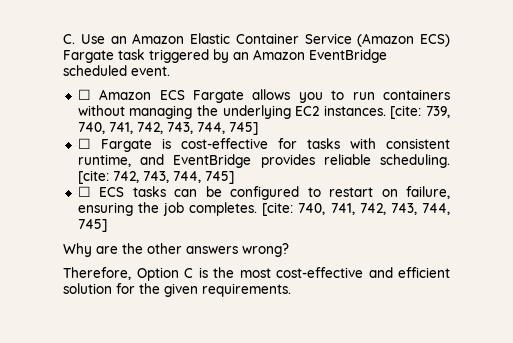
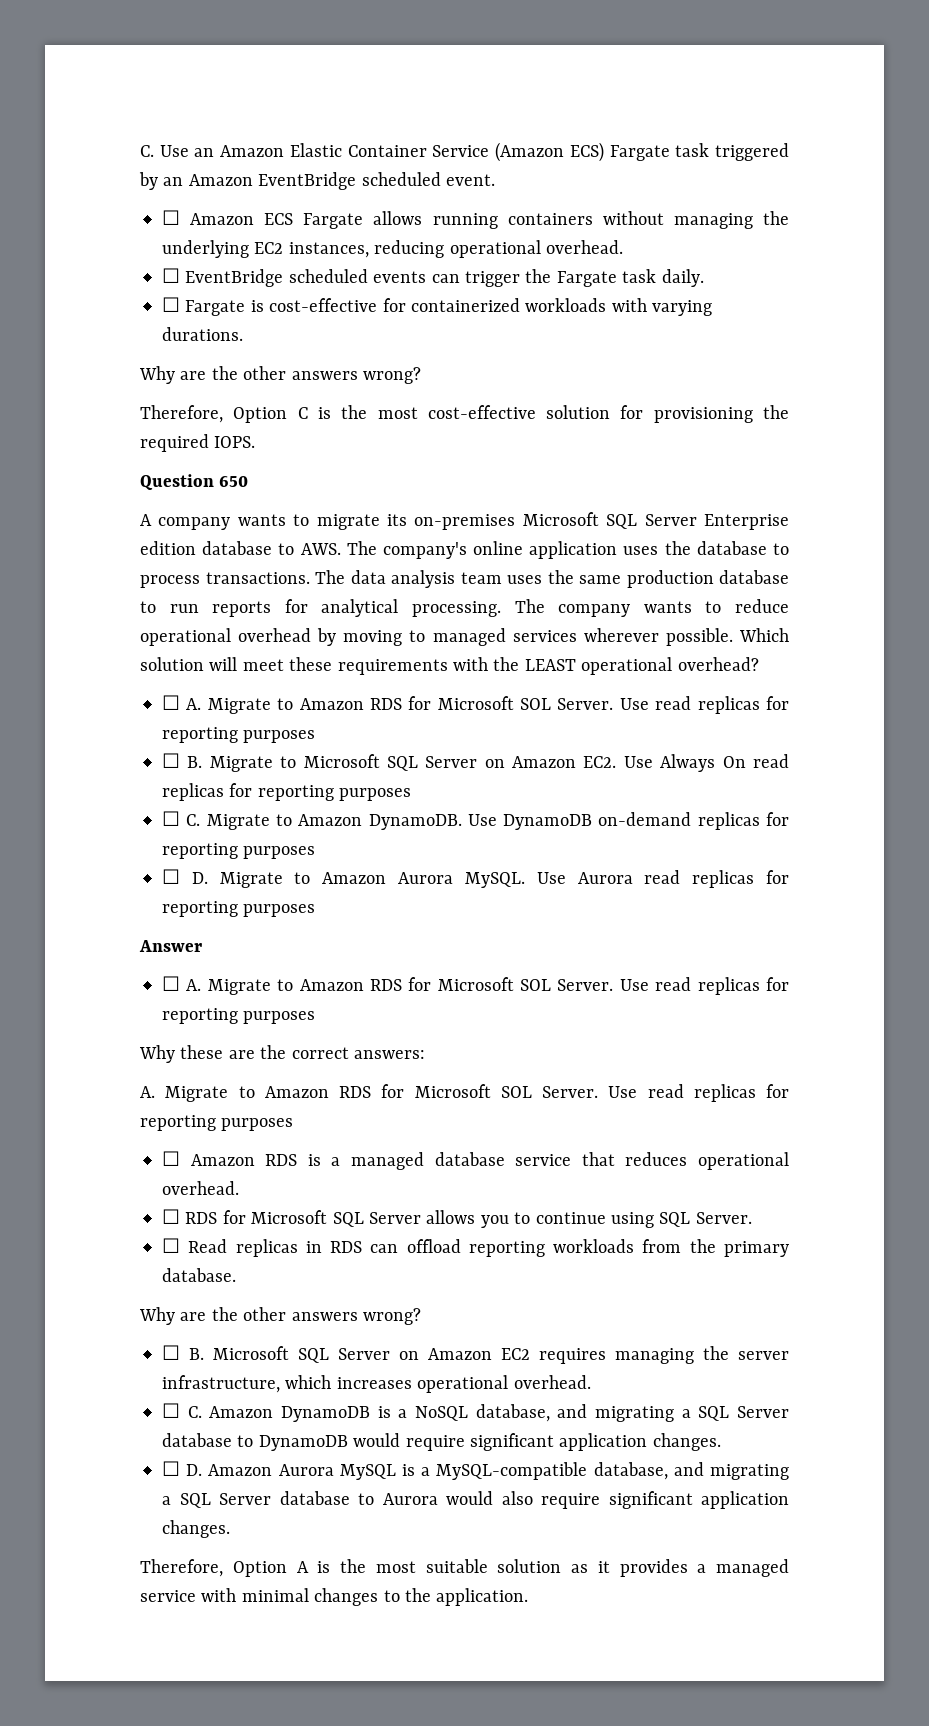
[298,90,375,103] you to run -> [432,213,498,229] running
[323,105,450,119] [77,122,258,135] instances. [cite: 739, 740, 741, 742, 743, 744, 745] -> [288,240,623,258] [162,268,704,287] instances, reducing operational overhead. // ☐ EventBridge scheduled events can trigger the Fargate task daily.
[306,138,450,149] [77,154,450,168] [77,170,234,184] [77,186,450,200] [77,202,451,216] [77,219,107,232] tasks with consistent runtime, and EventBridge provides reliable scheduling. [cite: 742, 743, 744, 745] // ☐ ECS tasks can be configured to restart on failure, ensuring the job completes. [cite: 740, 741, 742, 743, 744, 745] -> [411,298,713,316] [162,327,243,341] containerized workloads with varying durations.
[368,267,450,278] [63,283,291,297] and efficient solution for the given requirements. -> [546,405,789,423] [140,434,256,452] [140,474,249,490] [140,512,789,530] [140,541,789,559] [140,570,789,588] [140,599,790,617] [140,628,789,646] [140,657,759,675] [162,695,789,714] [162,727,316,743] [162,753,789,772] [162,783,412,801] [162,811,789,830] [162,843,316,859] [162,869,789,888] [162,901,316,917] [139,940,202,952] [162,976,789,995] [162,1008,316,1024] [139,1045,425,1063] [140,1084,789,1102] [140,1115,294,1131] [162,1151,790,1170] [162,1181,239,1195] [162,1209,752,1228] [162,1238,789,1257] [162,1268,236,1282] [139,1307,421,1325] [162,1345,789,1364] [162,1375,591,1393] [162,1403,789,1422] [162,1433,721,1451] [162,1461,789,1480] [162,1491,789,1509] [162,1520,230,1538] [140,1559,789,1577] [140,1588,529,1606] solution for provisioning the required IOPS. // Question 650 // A company wants to migrate its on-premises Microsoft SQL Server Enterprise edition database to AWS. The company's online application uses the database to process transactions. The data analysis team uses the same production database to run reports for analytical processing. The company wants to reduce operational overhead by moving to managed services wherever possible. Which solution will meet these requirements with the LEAST operational overhead? // ☐ A. Migrate to Amazon RDS for Microsoft SOL Server. Use read replicas for reporting purposes // ☐ B. Migrate to Microsoft SQL Server on Amazon EC2. Use Always On read replicas for reporting purposes // ☐ C. Migrate to Amazon DynamoDB. Use DynamoDB on-demand replicas for reporting purposes // ☐ D. Migrate to Amazon Aurora MySQL. Use Aurora read replicas for reporting purposes // Answer // ☐ A. Migrate to Amazon RDS for Microsoft SOL Server. Use read replicas for reporting purposes // Why these are the correct answers: // A. Migrate to Amazon RDS for Microsoft SOL Server. Use read replicas for reporting purposes // ☐ Amazon RDS is a managed database service that reduces operational overhead. // ☐ RDS for Microsoft SQL Server allows you to continue using SQL Server. // ☐ Read replicas in RDS can offload reporting workloads from the primary database. // Why are the other answers wrong? // ☐ B. Microsoft SQL Server on Amazon EC2 requires managing the server infrastructure, which increases operational overhead. // ☐ C. Amazon DynamoDB is a NoSQL database, and migrating a SQL Server database to DynamoDB would require significant application changes. // ☐ D. Amazon Aurora MySQL is a MySQL-compatible database, and migrating a SQL Server database to Aurora would also require significant application changes. // Therefore, Option A is the most suitable solution as it provides a managed service with minimal changes to the application.

